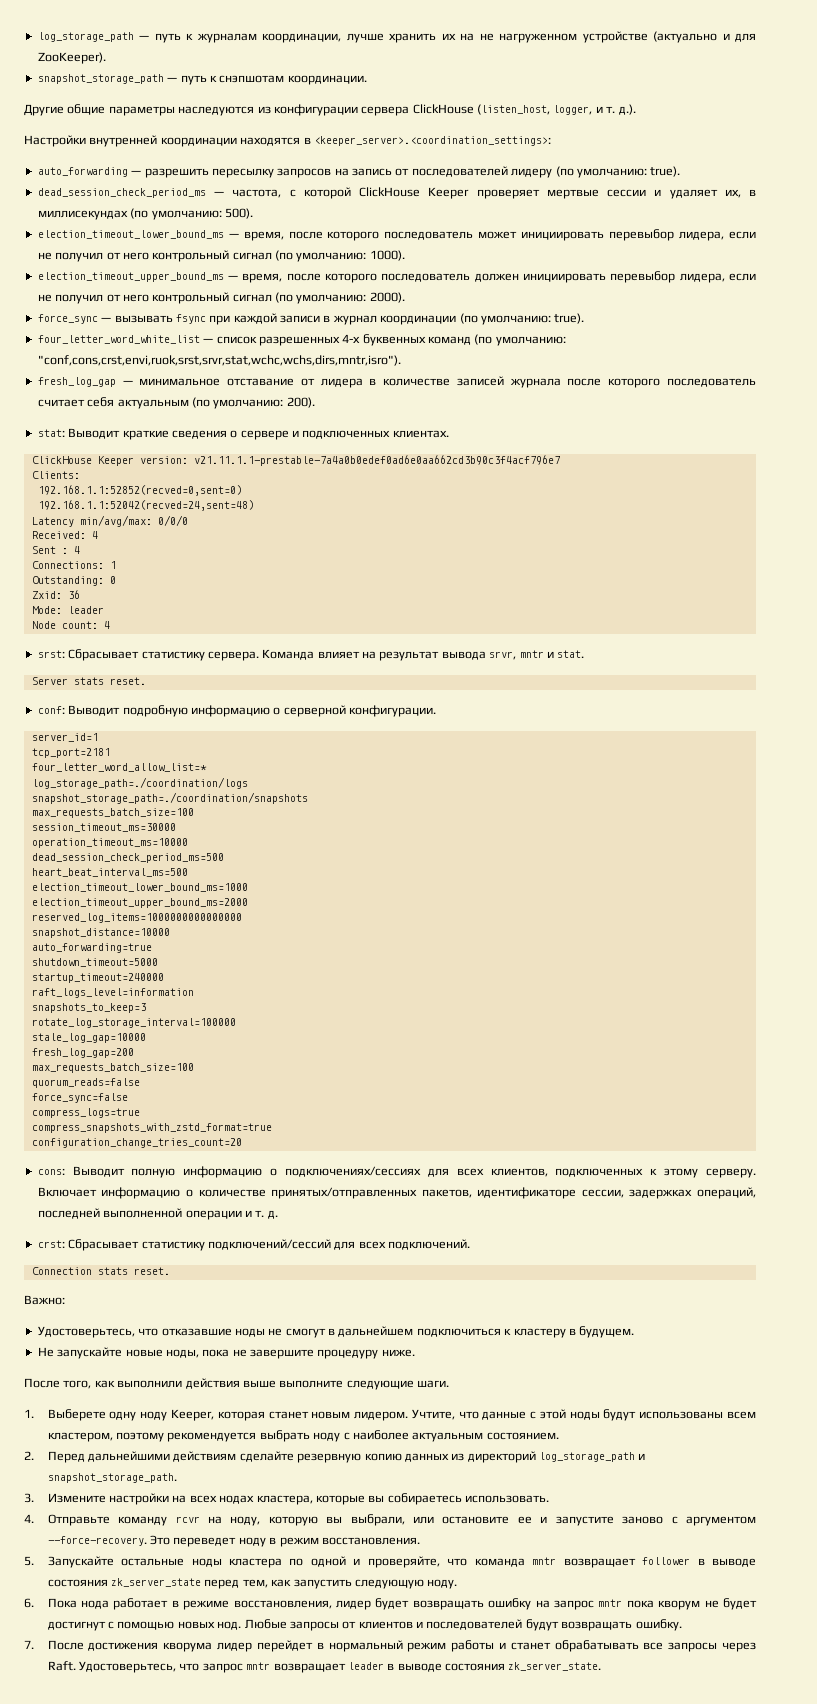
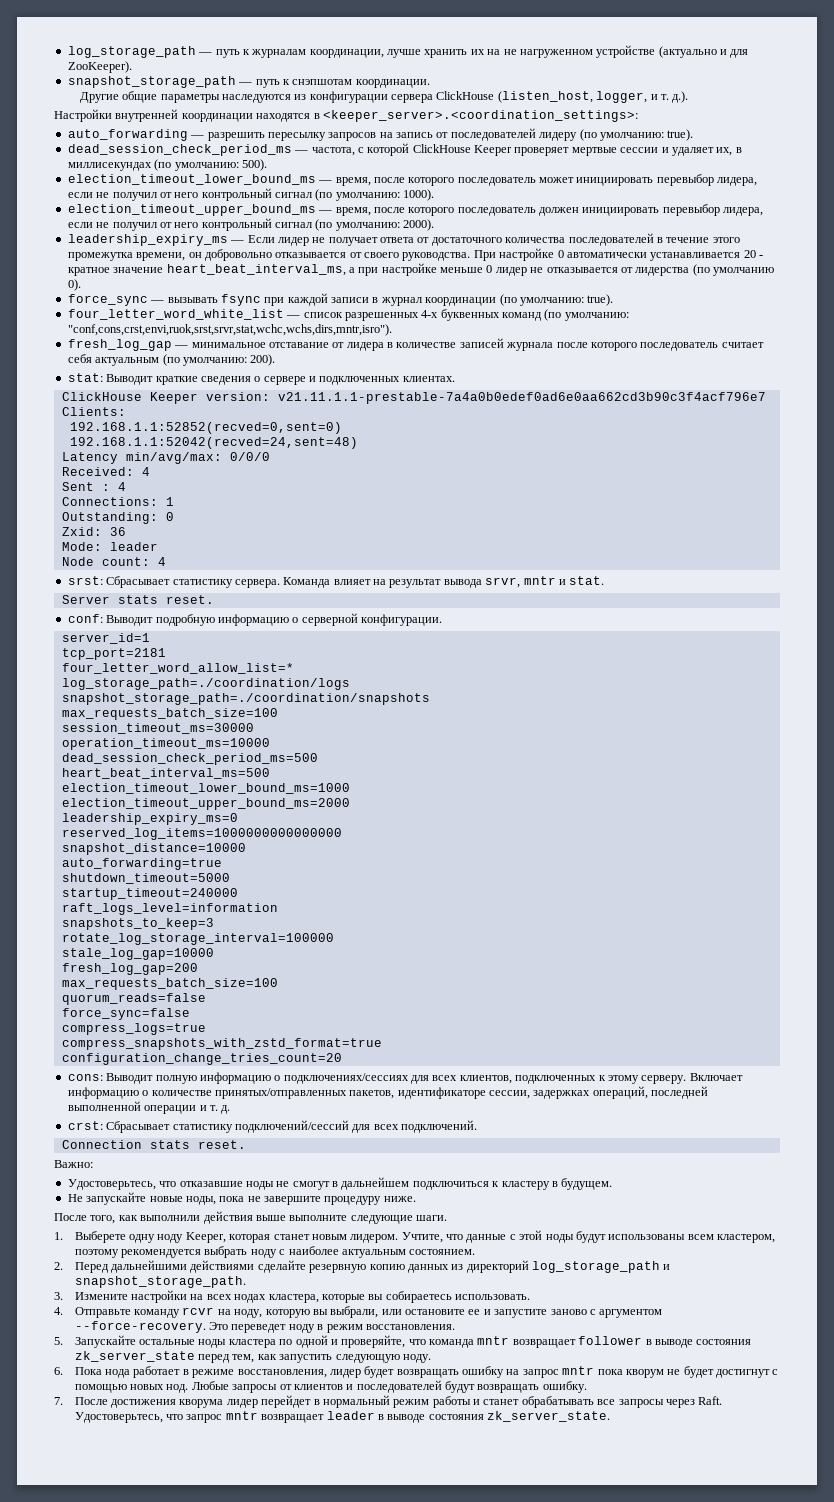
(405, 297) none -> [67,233,740,246] [67,248,763,261] [67,263,774,276] [67,279,81,291] // leadership_expiry_ms — Если лидер не получает ответа от достаточного количества последователей в течение этого промежутка времени, он добровольно отказывается от своего руководства. При настройке 0 автоматически устанавливается 20 - кратное значение heart_beat_interval_ms, а при настройке меньше 0 лидер не отказывается от лидерства (по умолчанию 0).
(248, 903) none -> [61,813,238,825] // leadership_expiry_ms=0
[173,1451,237,1462] действиям -> [190,1260,255,1273] действиями

